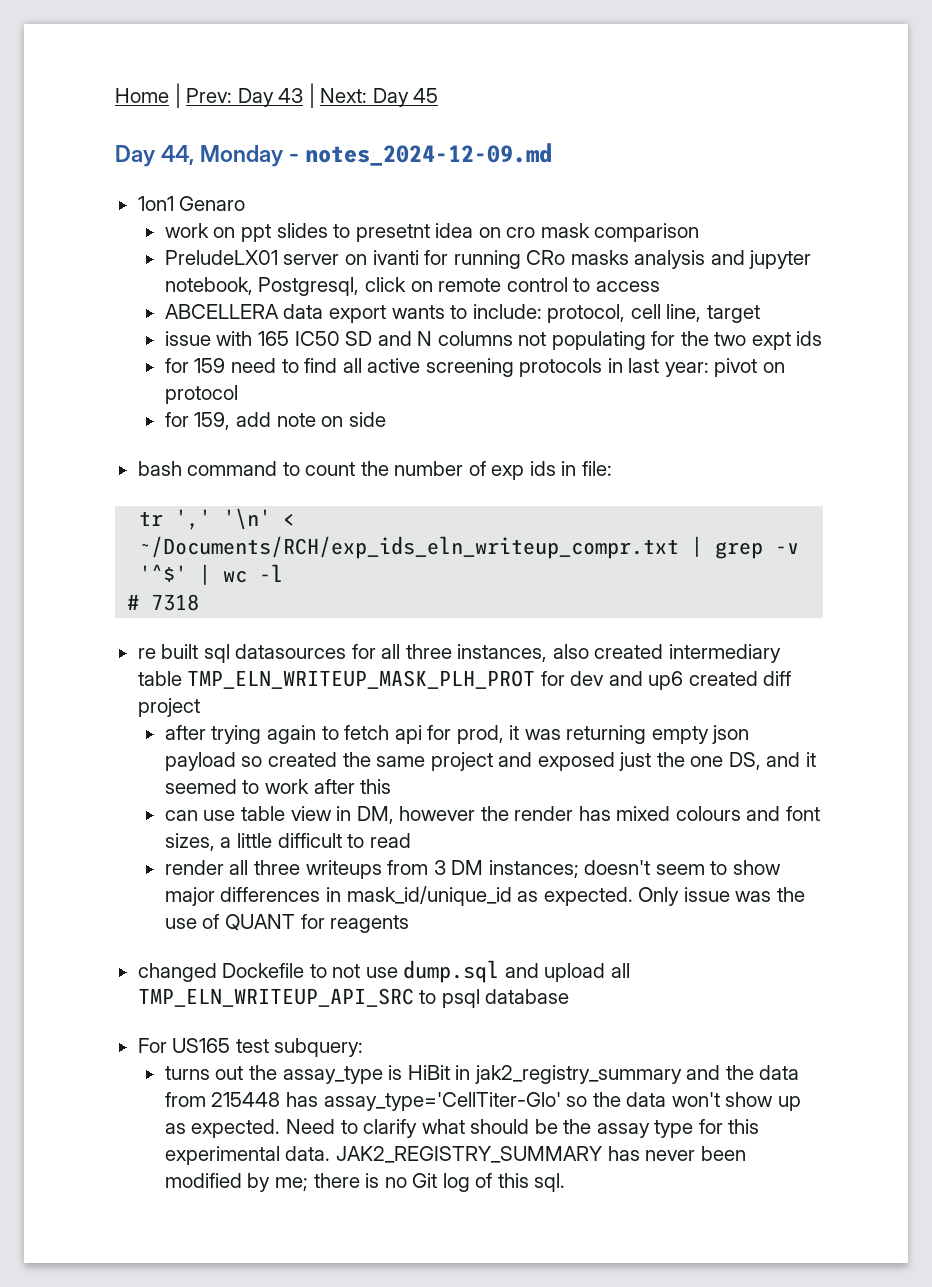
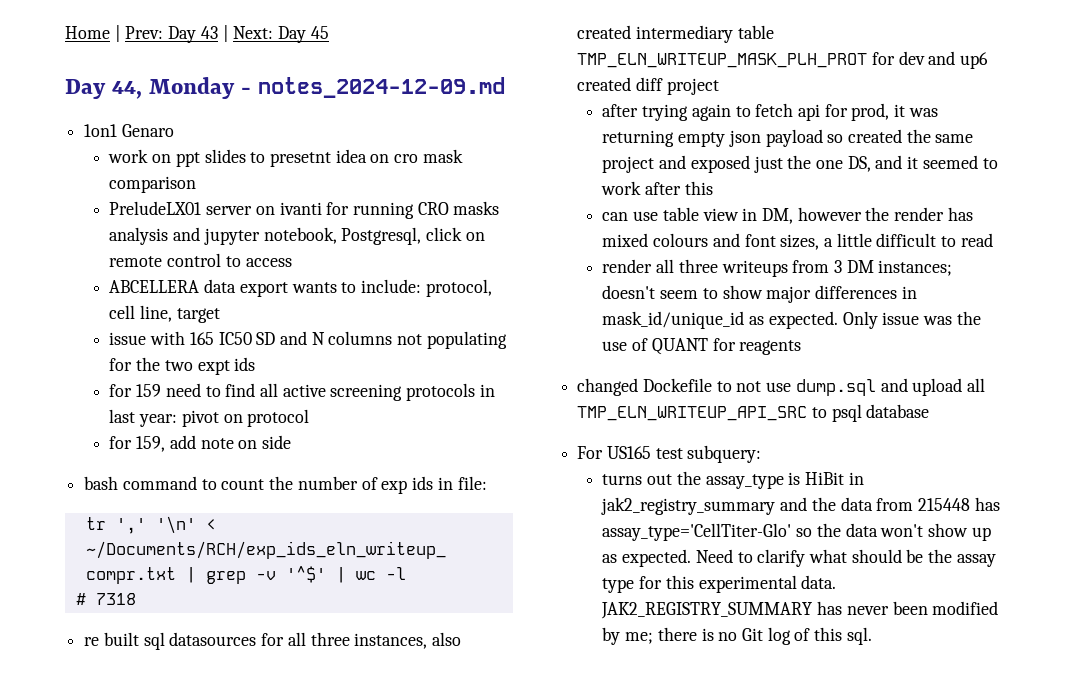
[526,250,566,265] CRo -> [417,202,449,215] CRO

